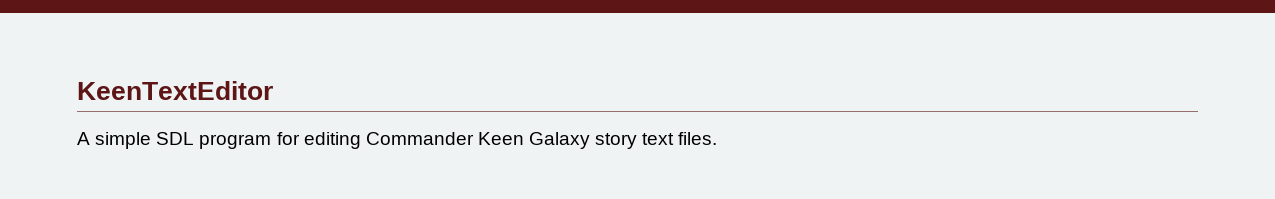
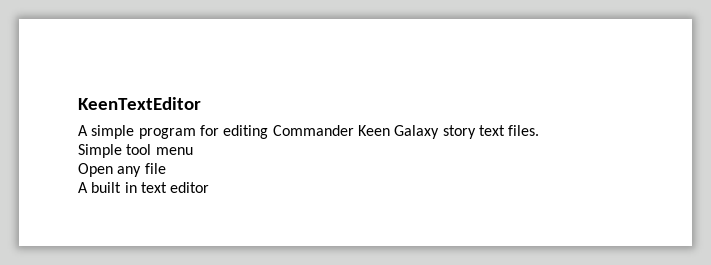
[156,132,195,145] SDL -> (135, 132) none
(718, 138) none -> [78,144,193,158] [78,163,166,177] [78,182,210,193] // Simple tool menu // Open any file // A built in text editor

